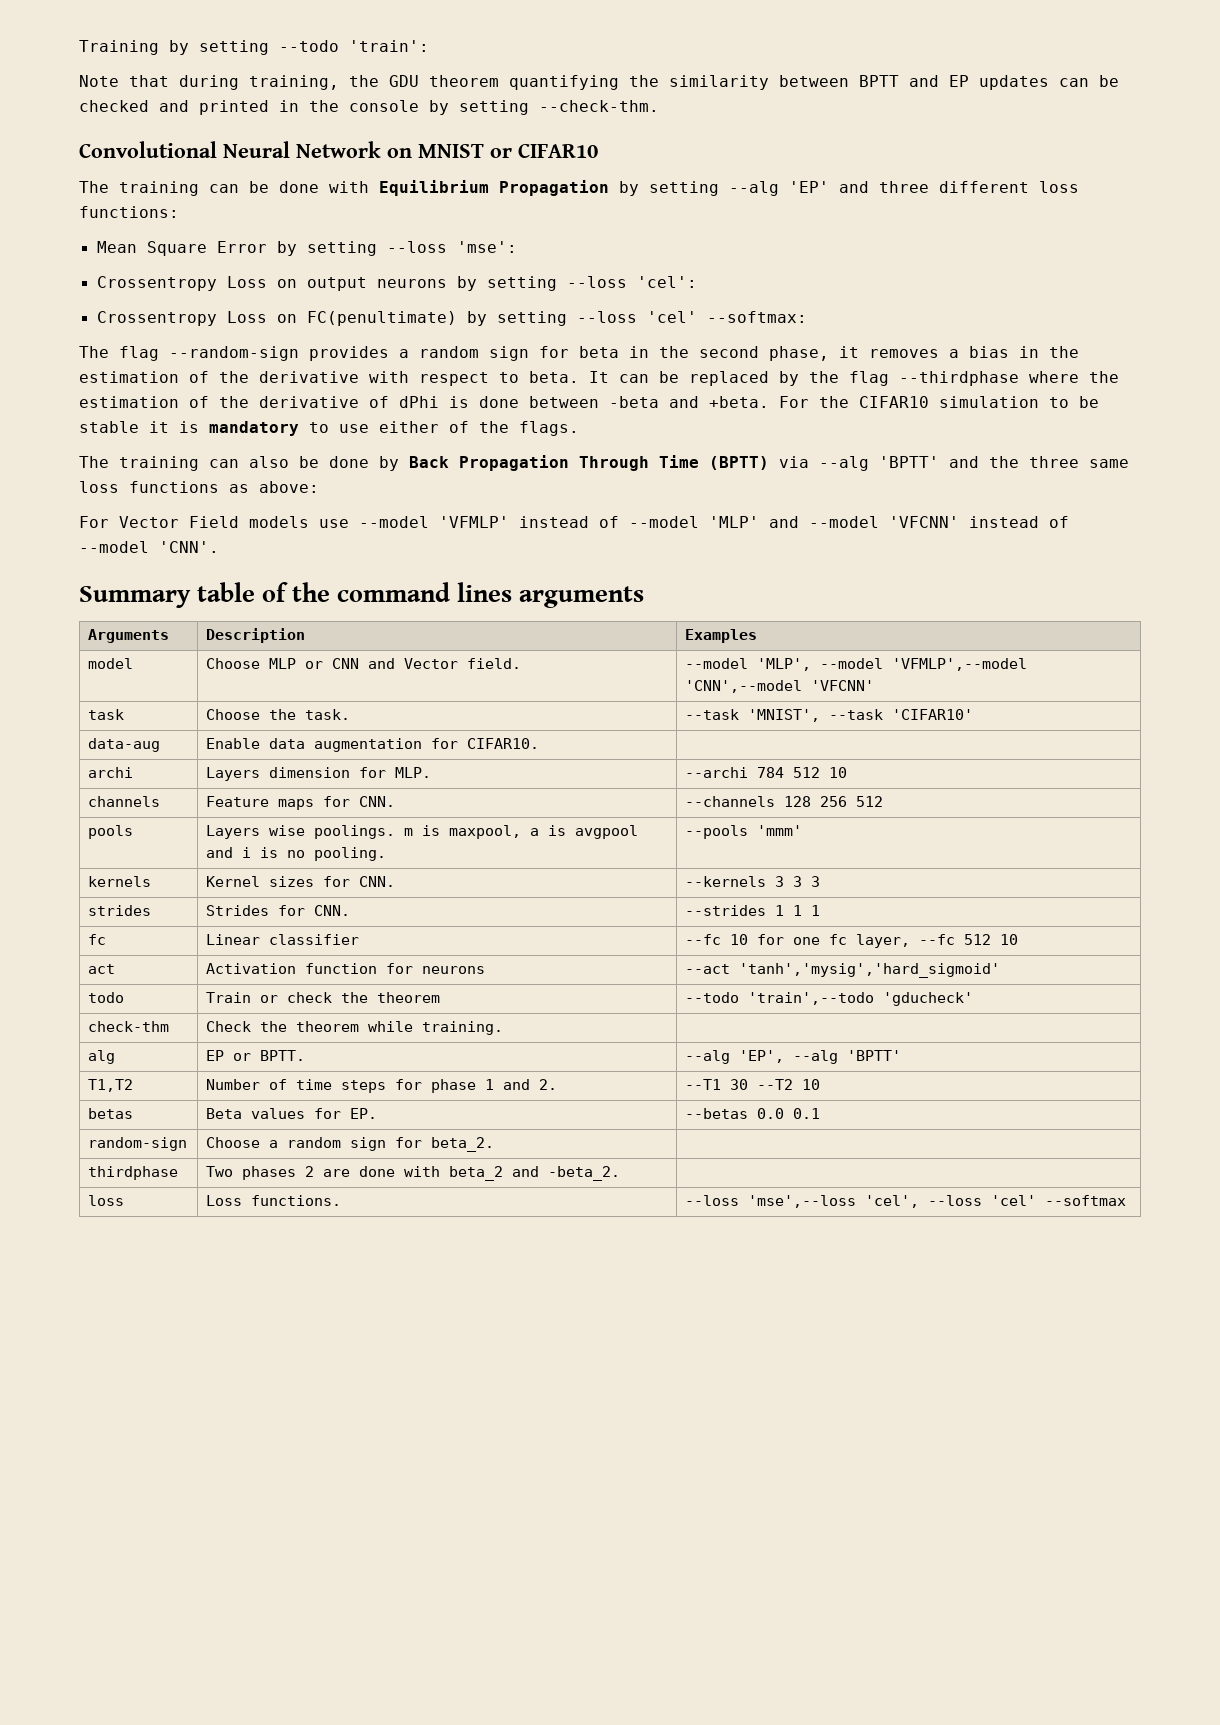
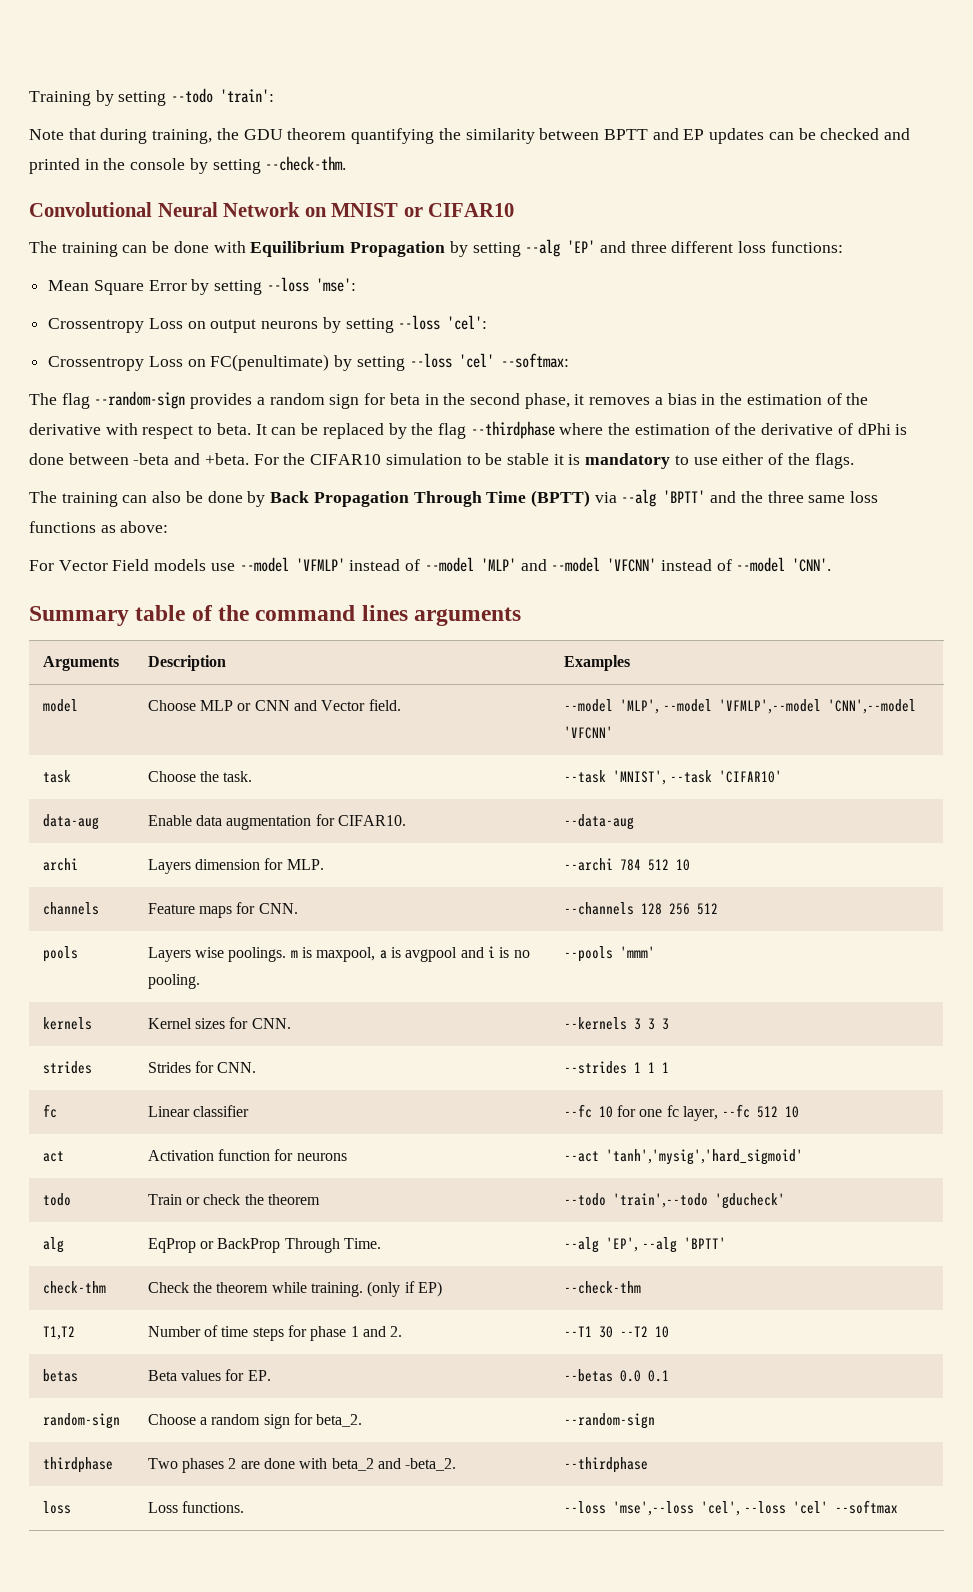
(540, 743) none -> [563,814,634,830] --data-aug
(974, 999) none -> [42,1237,64,1253] [147,1238,382,1253] [563,1237,727,1253] // alg | EqProp or BackProp Through Time. | --alg 'EP', --alg 'BPTT'
[88,1050,116,1064] [206,1050,306,1061] [685,1050,902,1064] | // alg | EP or BPTT. | --alg 'EP', --alg 'BPTT' -> [367,1281,443,1297] [563,1281,641,1294] (only if EP) | --check-thm
(495, 1144) none -> [563,1413,655,1429] --random-sign
(621, 1173) none -> [563,1457,648,1473] --thirdphase

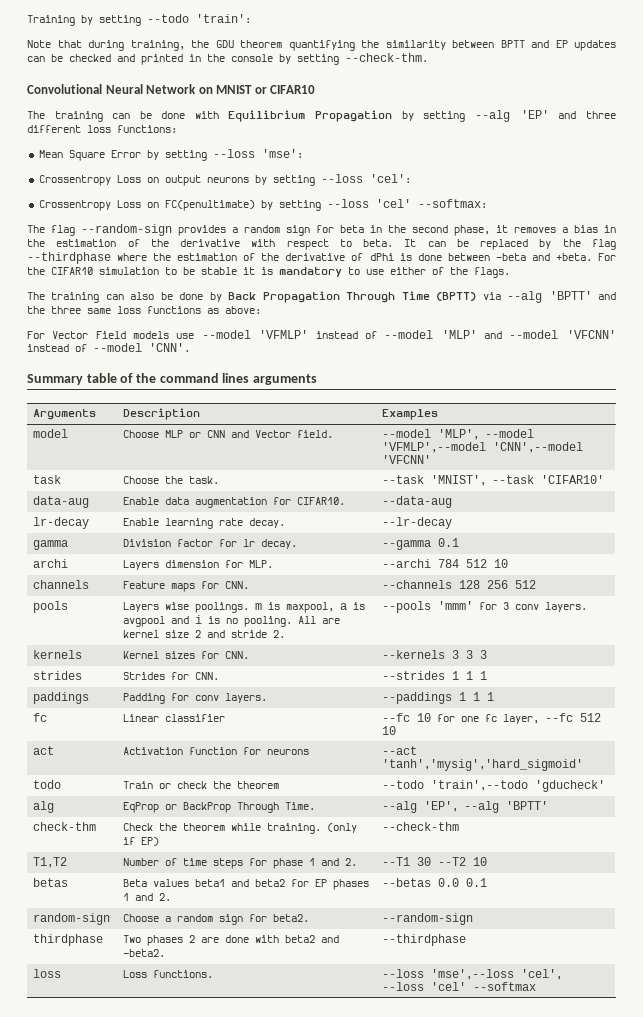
(634, 822) none -> [33,517,90,529] [123,518,286,529] [382,517,453,529] [33,540,69,550] [123,539,298,549] [382,538,460,550] // lr-decay | Enable learning rate decay. | --lr-decay // gamma | Division factor for lr decay. | --gamma 0.1
[563,946,655,962] | --pools 'mmm' -> [298,616,341,624] [123,630,286,638] [382,601,588,613] All are kernel size 2 and stride 2. | --pools 'mmm' for 3 conv layers.
(669, 1067) none -> [33,692,90,704] [123,693,268,704] [382,692,495,704] // paddings | Padding for conv layers. | --paddings 1 1 1
[225,1369,271,1381] for EP. -> [195,879,370,890] [123,893,172,901] beta1 and beta2 for EP phases 1 and 2.
[316,1414,363,1427] beta_2. -> [273,914,310,922] beta2.
[331,1458,457,1471] beta_2 and -beta_2. -> [285,935,340,943] [123,949,166,957] beta2 and -beta2.

